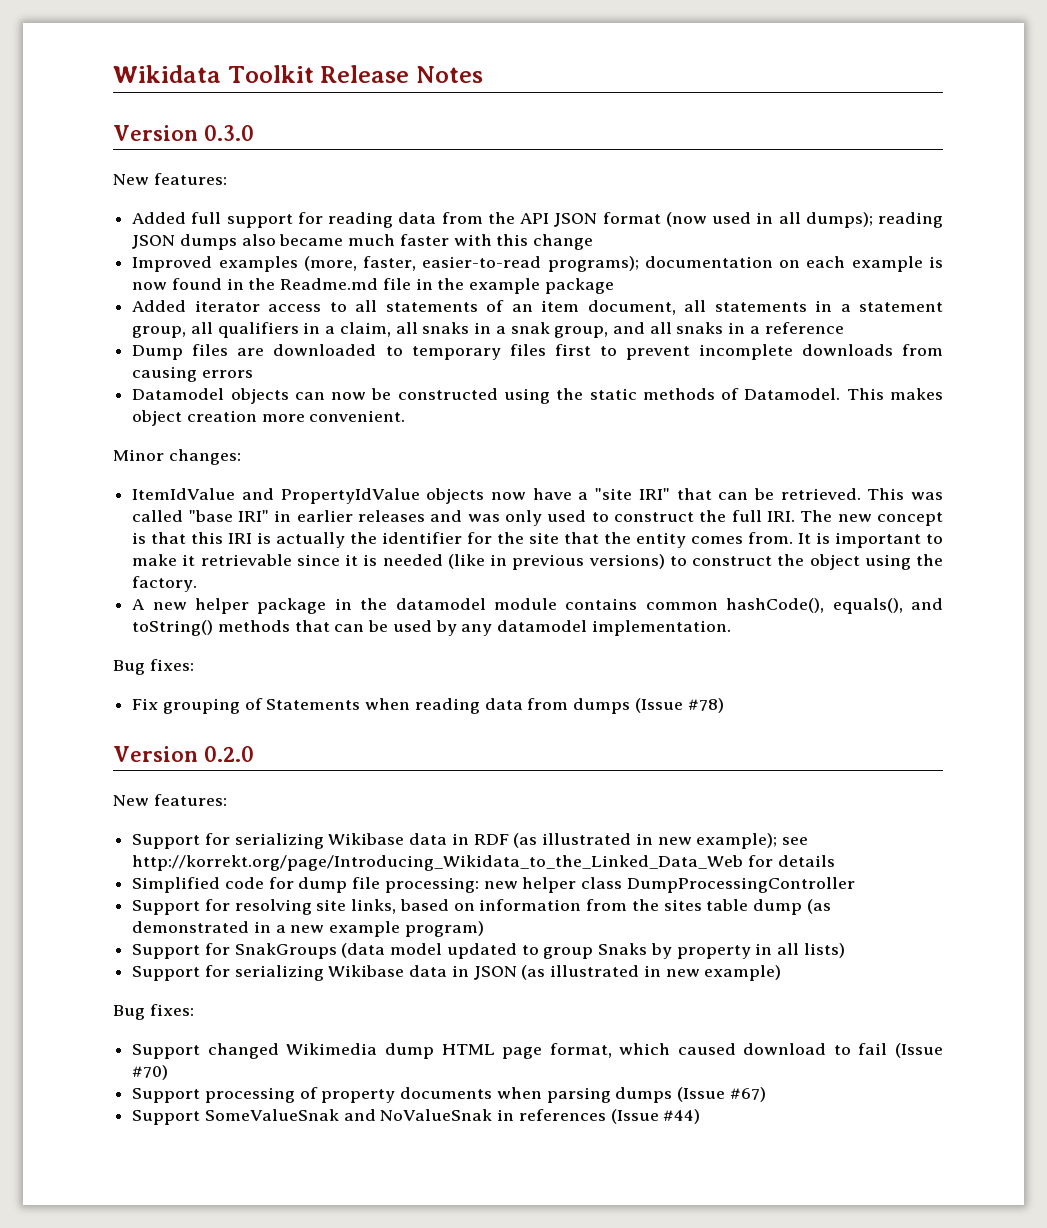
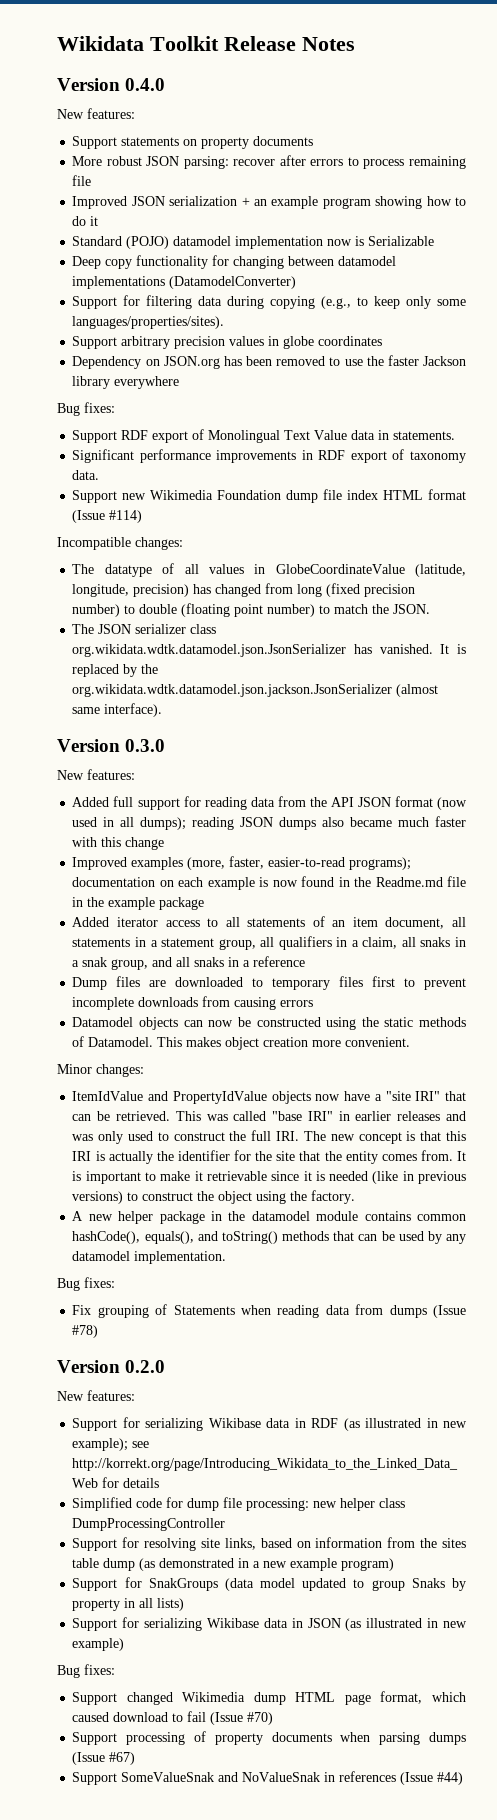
(483, 74) none -> [57,78,166,91] [57,108,135,119] [72,136,314,149] [72,155,467,169] [72,175,92,186] [72,196,466,209] [72,216,99,226] [72,236,435,249] [72,255,397,269] [72,276,297,289] [72,295,466,309] [72,316,225,329] [72,336,383,349] [72,355,467,369] [72,376,180,389] [57,402,115,416] [72,429,456,443] [72,449,467,463] [72,470,100,480] [72,489,466,503] [72,510,143,523] [57,537,183,550] [72,563,466,577] [72,583,416,597] [72,603,431,617] [72,624,217,634] [72,644,466,657] [72,664,159,677] [72,684,439,697] [72,703,163,717] // Version 0.4.0 // New features: // Support statements on property documents // More robust JSON parsing: recover after errors to process remaining file // Improved JSON serialization + an example program showing how to do it // Standard (POJO) datamodel implementation now is Serializable // Deep copy functionality for changing between datamodel implementations (DatamodelConverter) // Support for filtering data during copying (e.g., to keep only some languages/properties/sites). // Support arbitrary precision values in globe coordinates // Dependency on JSON.org has been removed to use the faster Jackson library everywhere // Bug fixes: // Support RDF export of Monolingual Text Value data in statements. // Significant performance improvements in RDF export of taxonomy data. // Support new Wikimedia Foundation dump file index HTML format (Issue #114) // Incompatible changes: // The datatype of all values in GlobeCoordinateValue (latitude, longitude, precision) has changed from long (fixed precision number) to double (floating point number) to match the JSON. // The JSON serializer class org.wikidata.wdtk.datamodel.json.JsonSerializer has vanished. It is replaced by the org.wikidata.wdtk.datamodel.json.jackson.JsonSerializer (almost same interface).

